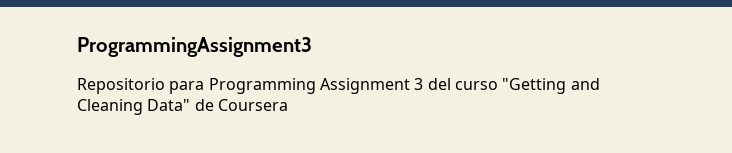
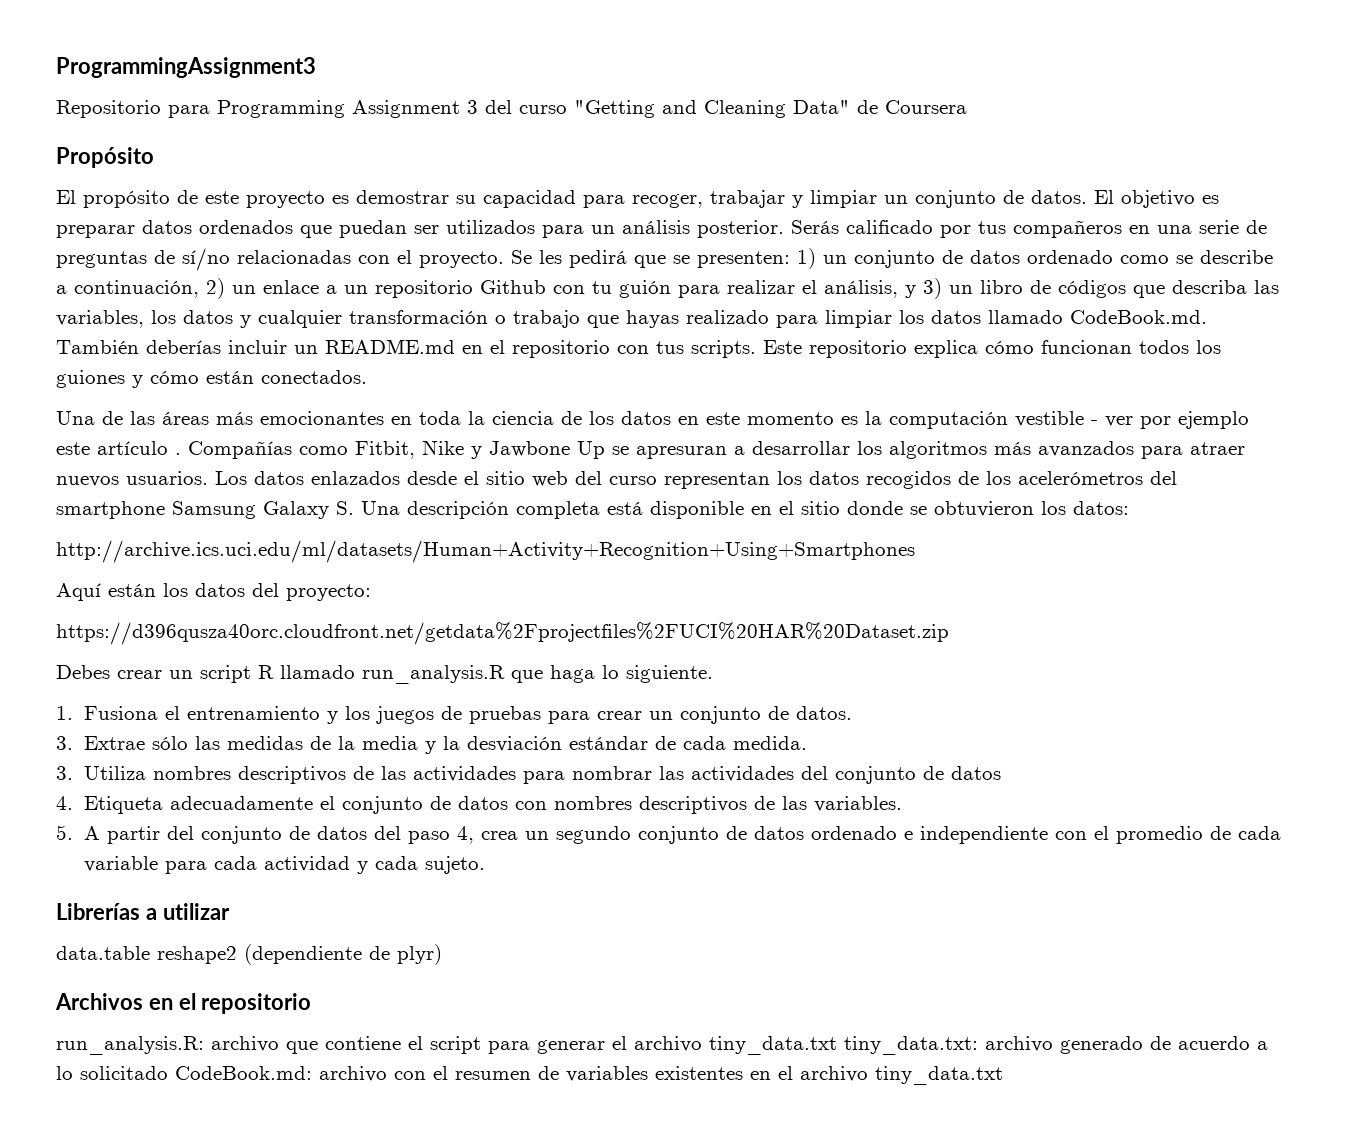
(288, 105) none -> [56,147,154,168] [56,190,1219,208] [56,220,1267,238] [56,248,1273,271] [56,278,1279,299] [56,310,1207,328] [56,339,1221,358] [56,370,367,388] [56,411,1249,429] [56,440,1245,459] [56,471,1177,489] [56,501,1129,519] [56,540,915,563] [56,583,371,601] [56,622,949,645] [56,665,713,684] [56,706,852,724] [56,736,807,754] [56,766,1001,784] [56,796,902,814] [56,825,1281,844] [83,856,485,874] [56,903,230,920] [56,944,442,965] [55,993,312,1014] [56,1036,1268,1055] [56,1066,1003,1085] // Propósito // El propósito de este proyecto es demostrar su capacidad para recoger, trabajar y limpiar un conjunto de datos. El objetivo es preparar datos ordenados que puedan ser utilizados para un análisis posterior. Serás calificado por tus compañeros en una serie de preguntas de sí/no relacionadas con el proyecto. Se les pedirá que se presenten: 1) un conjunto de datos ordenado como se describe a continuación, 2) un enlace a un repositorio Github con tu guión para realizar el análisis, y 3) un libro de códigos que describa las variables, los datos y cualquier transformación o trabajo que hayas realizado para limpiar los datos llamado CodeBook.md. También deberías incluir un README.md en el repositorio con tus scripts. Este repositorio explica cómo funcionan todos los guiones y cómo están conectados. // Una de las áreas más emocionantes en toda la ciencia de los datos en este momento es la computación vestible - ver por ejemplo este artículo . Compañías como Fitbit, Nike y Jawbone Up se apresuran a desarrollar los algoritmos más avanzados para atraer nuevos usuarios. Los datos enlazados desde el sitio web del curso representan los datos recogidos de los acelerómetros del smartphone Samsung Galaxy S. Una descripción completa está disponible en el sitio donde se obtuvieron los datos: // http://archive.ics.uci.edu/ml/datasets/Human+Activity+Recognition+Using+Smartphones // Aquí están los datos del proyecto: // https://d396qusza40orc.cloudfront.net/getdata%2Fprojectfiles%2FUCI%20HAR%20Dataset.zip // Debes crear un script R llamado run_analysis.R que haga lo siguiente. // 1. Fusiona el entrenamiento y los juegos de pruebas para crear un conjunto de datos. // 3. Extrae sólo las medidas de la media y la desviación estándar de cada medida. // 3. Utiliza nombres descriptivos de las actividades para nombrar las actividades del conjunto de datos // 4. Etiqueta adecuadamente el conjunto de datos con nombres descriptivos de las variables. // 5. A partir del conjunto de datos del paso 4, crea un segundo conjunto de datos ordenado e independiente con el promedio de cada variable para cada actividad y cada sujeto. // Librerías a utilizar // data.table reshape2 (dependiente de plyr) // Archivos en el repositorio // run_analysis.R: archivo que contiene el script para generar el archivo tiny_data.txt tiny_data.txt: archivo generado de acuerdo a lo solicitado CodeBook.md: archivo con el resumen de variables existentes en el archivo tiny_data.txt

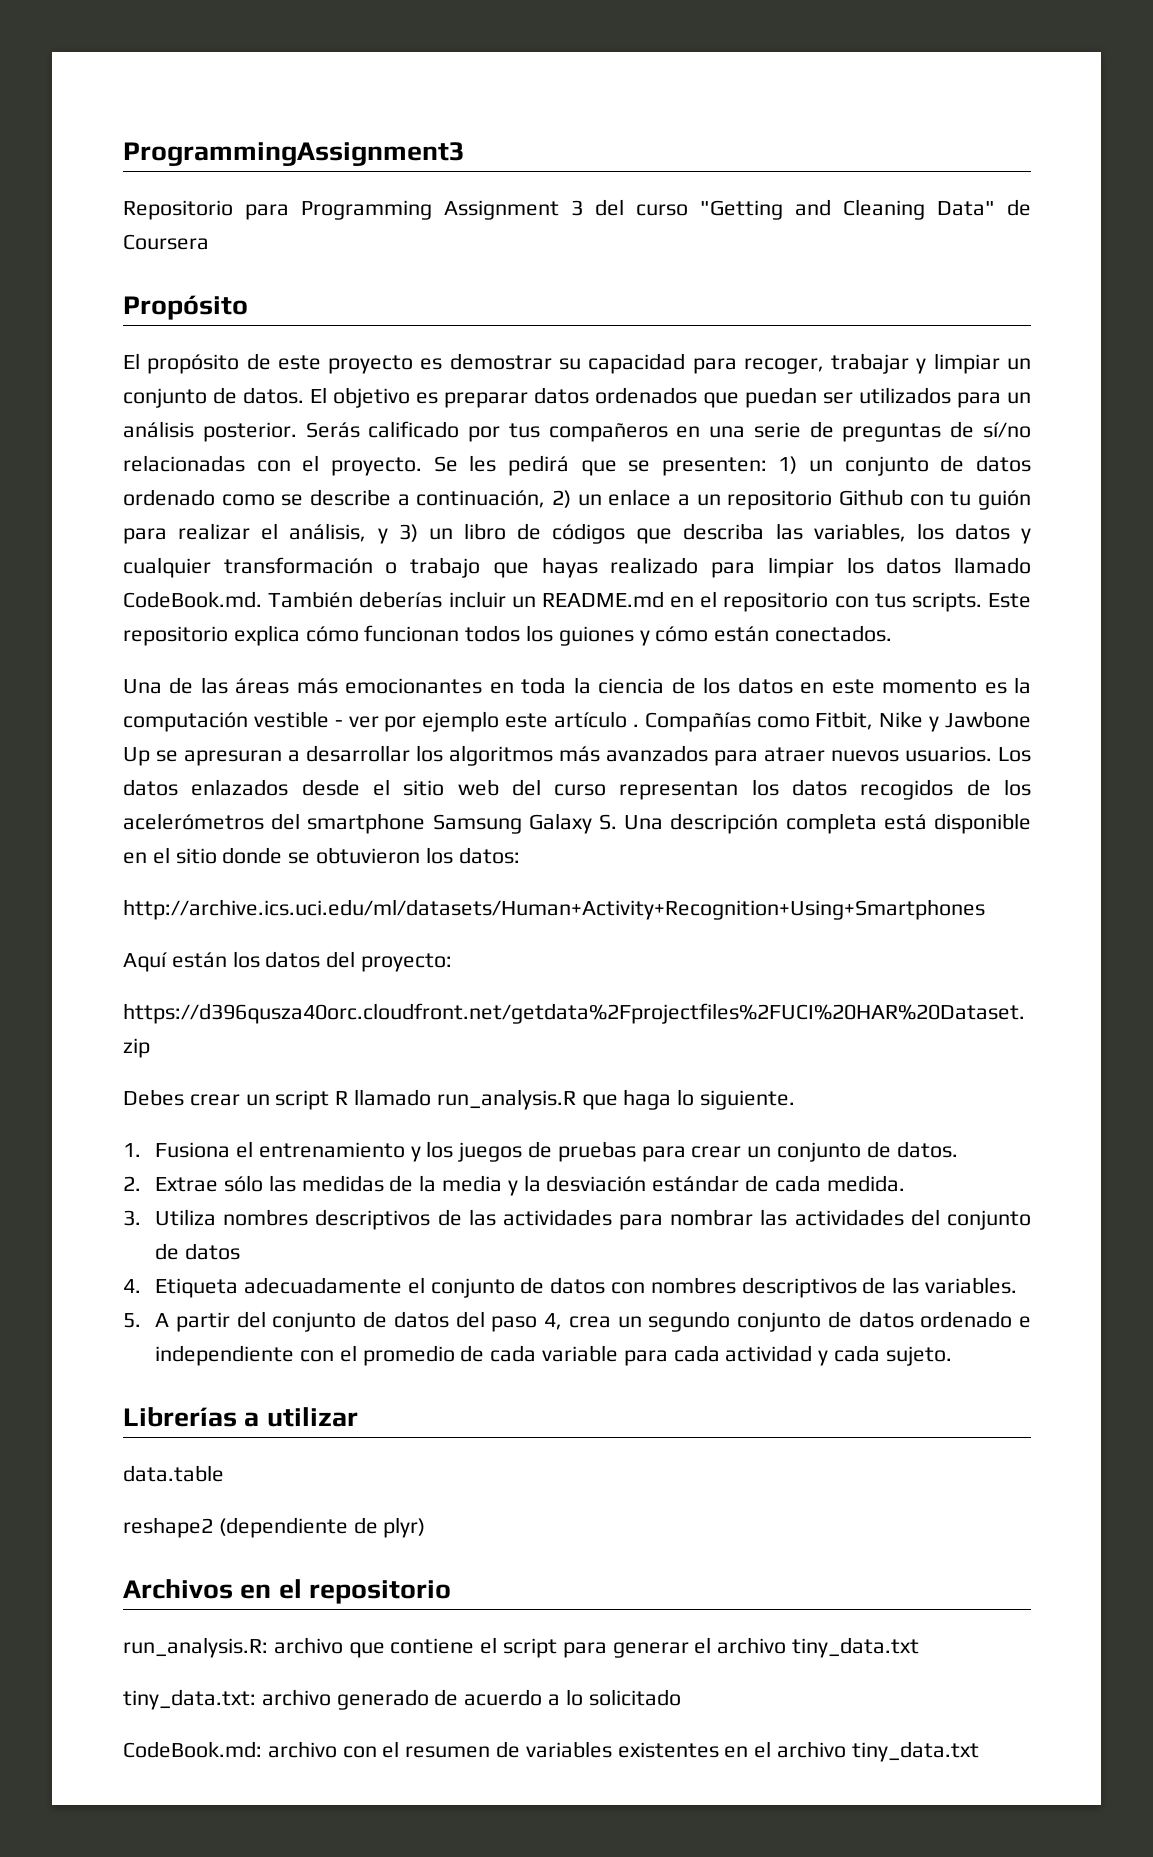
[56,736,73,750] 3. -> [123,1176,141,1191] 2.
(150, 953) none -> (224, 1473) //
(837, 1045) none -> (920, 1647) //
(168, 1073) none -> (681, 1697) //

